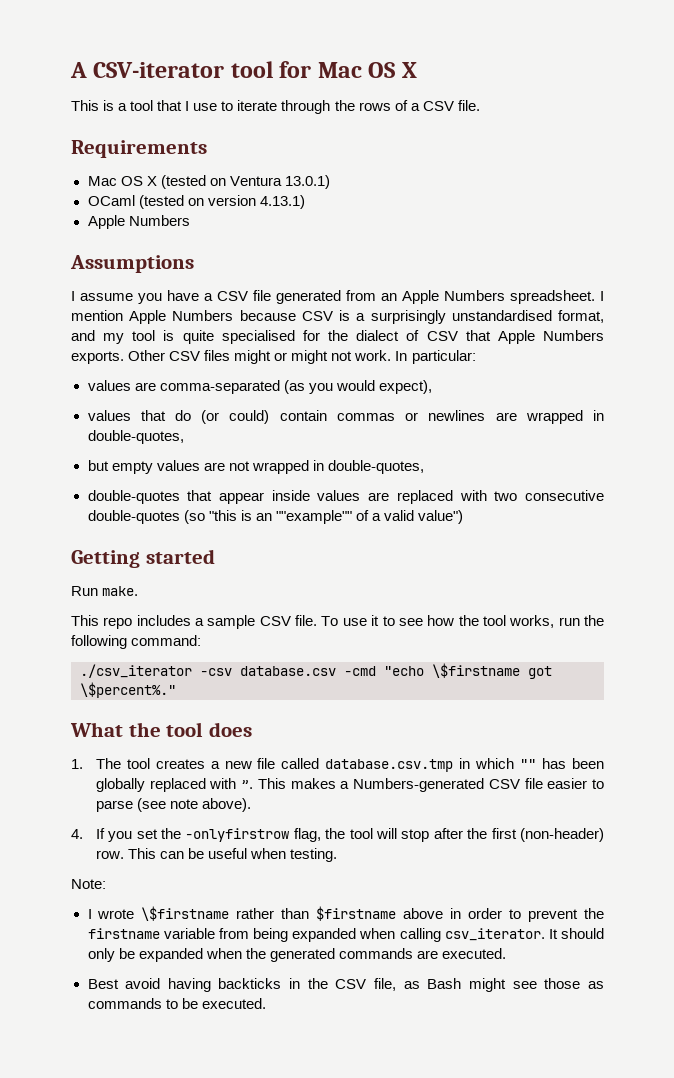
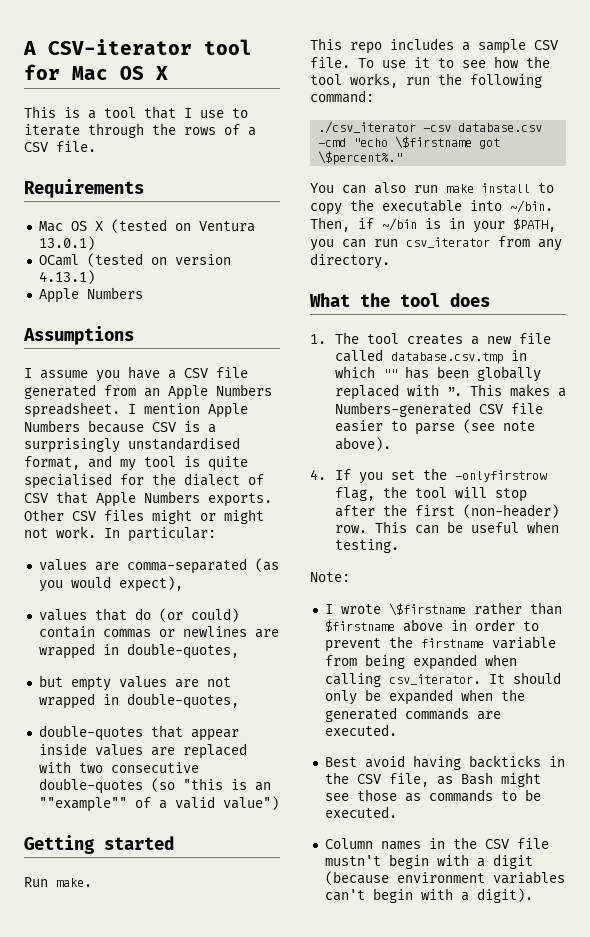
(176, 690) none -> [310,182,554,194] [310,199,553,215] [310,217,556,233] [310,236,562,251] [310,253,390,269] // You can also run make install to copy the executable into ~/bin. Then, if ~/bin is in your $PATH, you can run csv_iterator from any directory.
(266, 1003) none -> [324,837,549,850] [324,854,533,869] [324,871,565,885] [324,888,533,903] // Column names in the CSV file mustn't begin with a digit (because environment variables can't begin with a digit).

